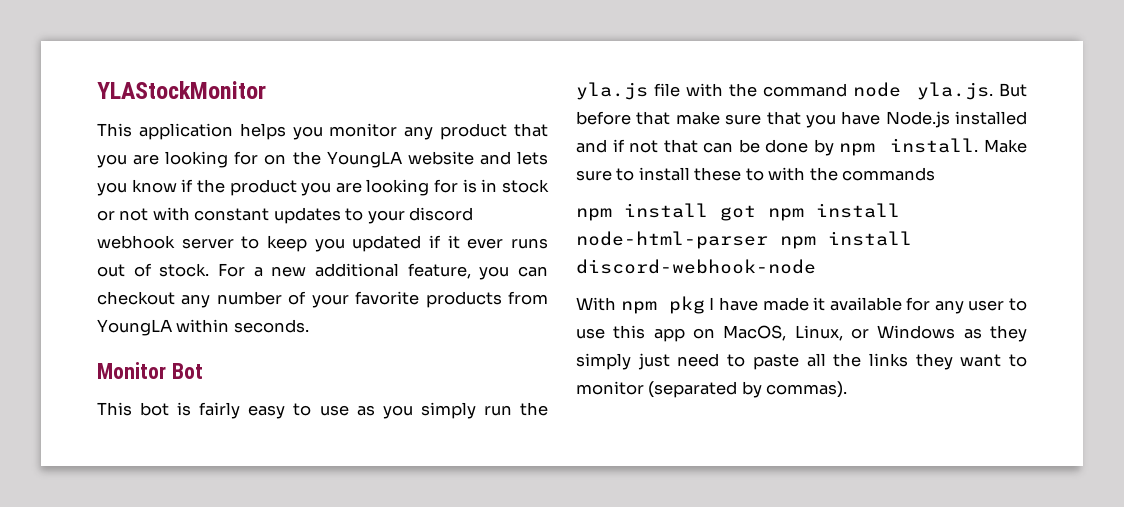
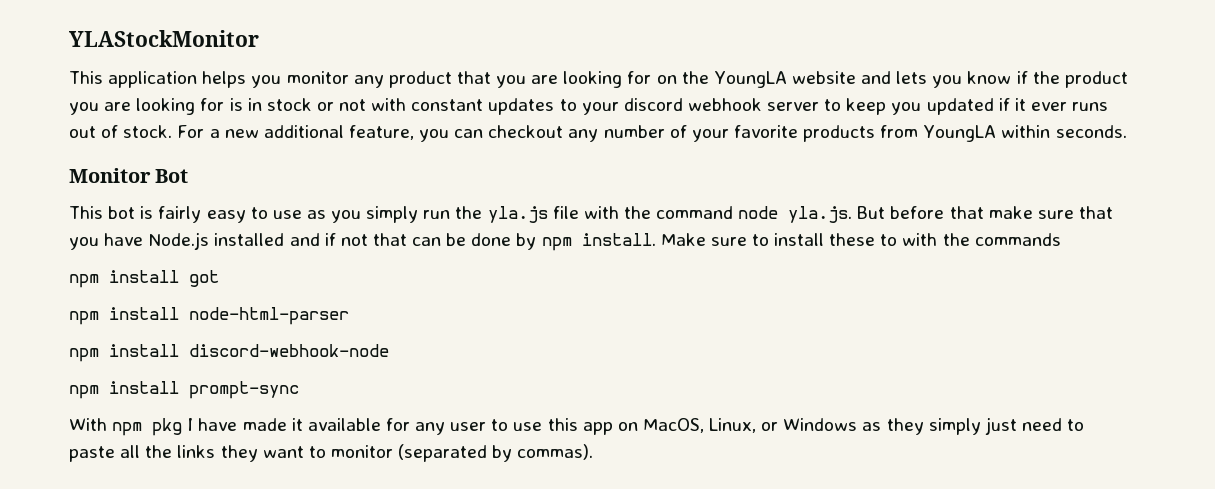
(756, 213) none -> (219, 278) //
(768, 240) none -> (349, 316) //
(816, 266) none -> [69,381,299,399] // npm install prompt-sync

